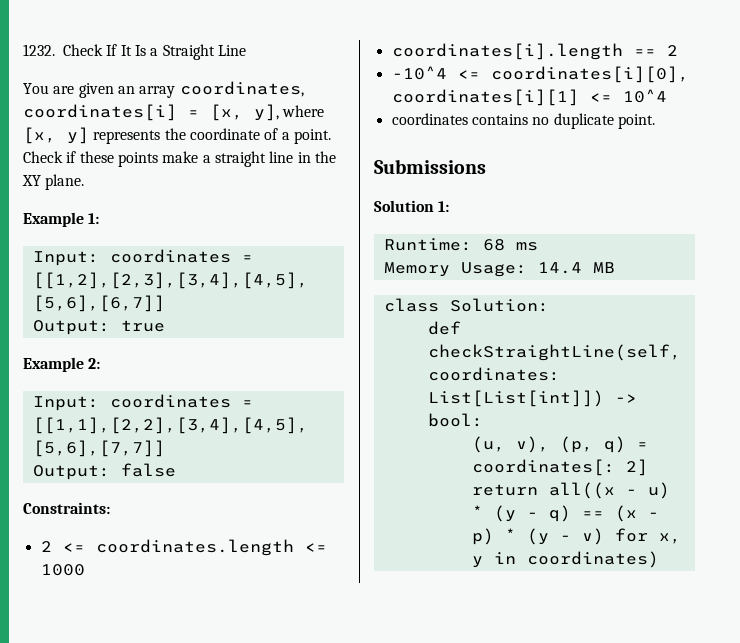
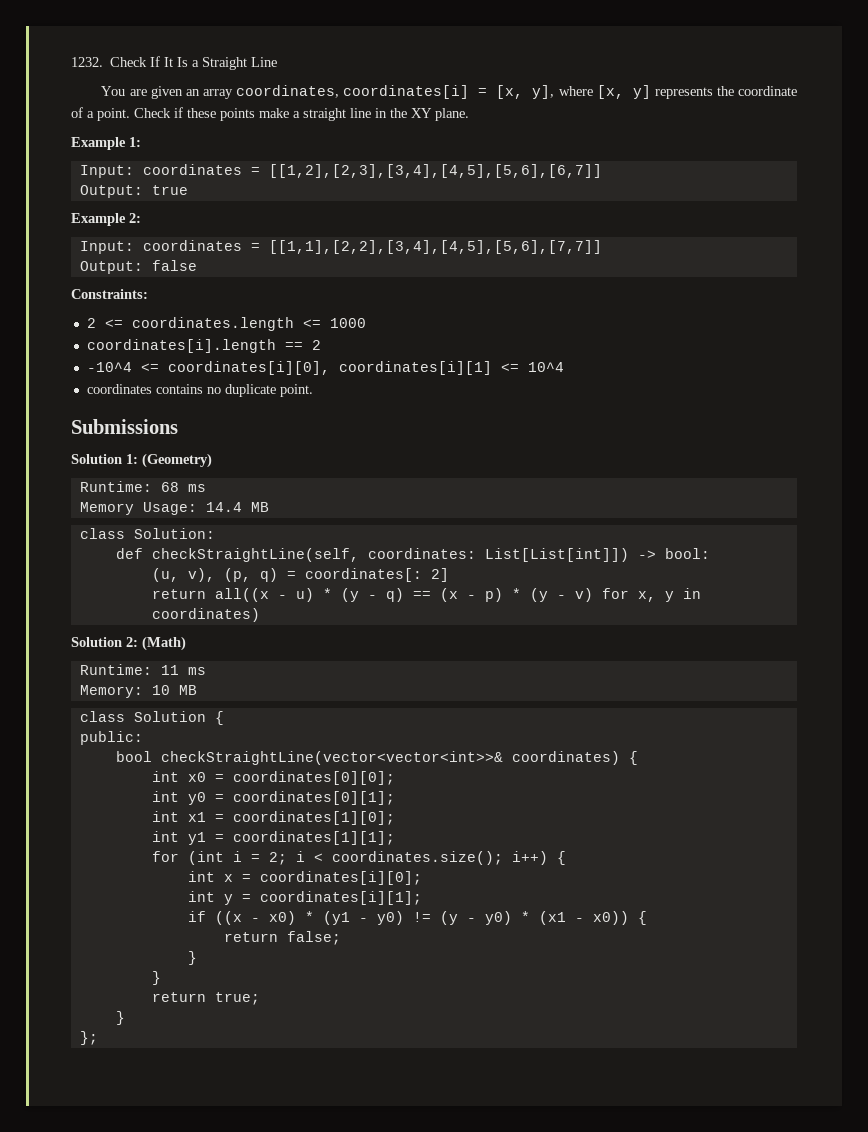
(450, 206) none -> [142,453,212,468] (Geometry)
(659, 559) none -> [71,636,186,651] [79,664,206,675] [79,685,197,698] [79,711,224,725] [79,731,143,745] [115,751,638,765] [151,771,395,785] [151,791,395,805] [151,811,395,825] [151,831,395,845] [151,851,566,865] [187,871,422,885] [187,891,422,905] [187,911,647,925] [223,931,341,945] [187,951,197,965] [151,971,161,985] [151,992,260,1005] [115,1011,125,1025] [79,1031,98,1045] // Solution 2: (Math) // Runtime: 11 ms // Memory: 10 MB // class Solution { // public: // bool checkStraightLine(vector<vector<int>>& coordinates) { // int x0 = coordinates[0][0]; // int y0 = coordinates[0][1]; // int x1 = coordinates[1][0]; // int y1 = coordinates[1][1]; // for (int i = 2; i < coordinates.size(); i++) { // int x = coordinates[i][0]; // int y = coordinates[i][1]; // if ((x - x0) * (y1 - y0) != (y - y0) * (x1 - x0)) { // return false; // } // } // return true; // } // };

